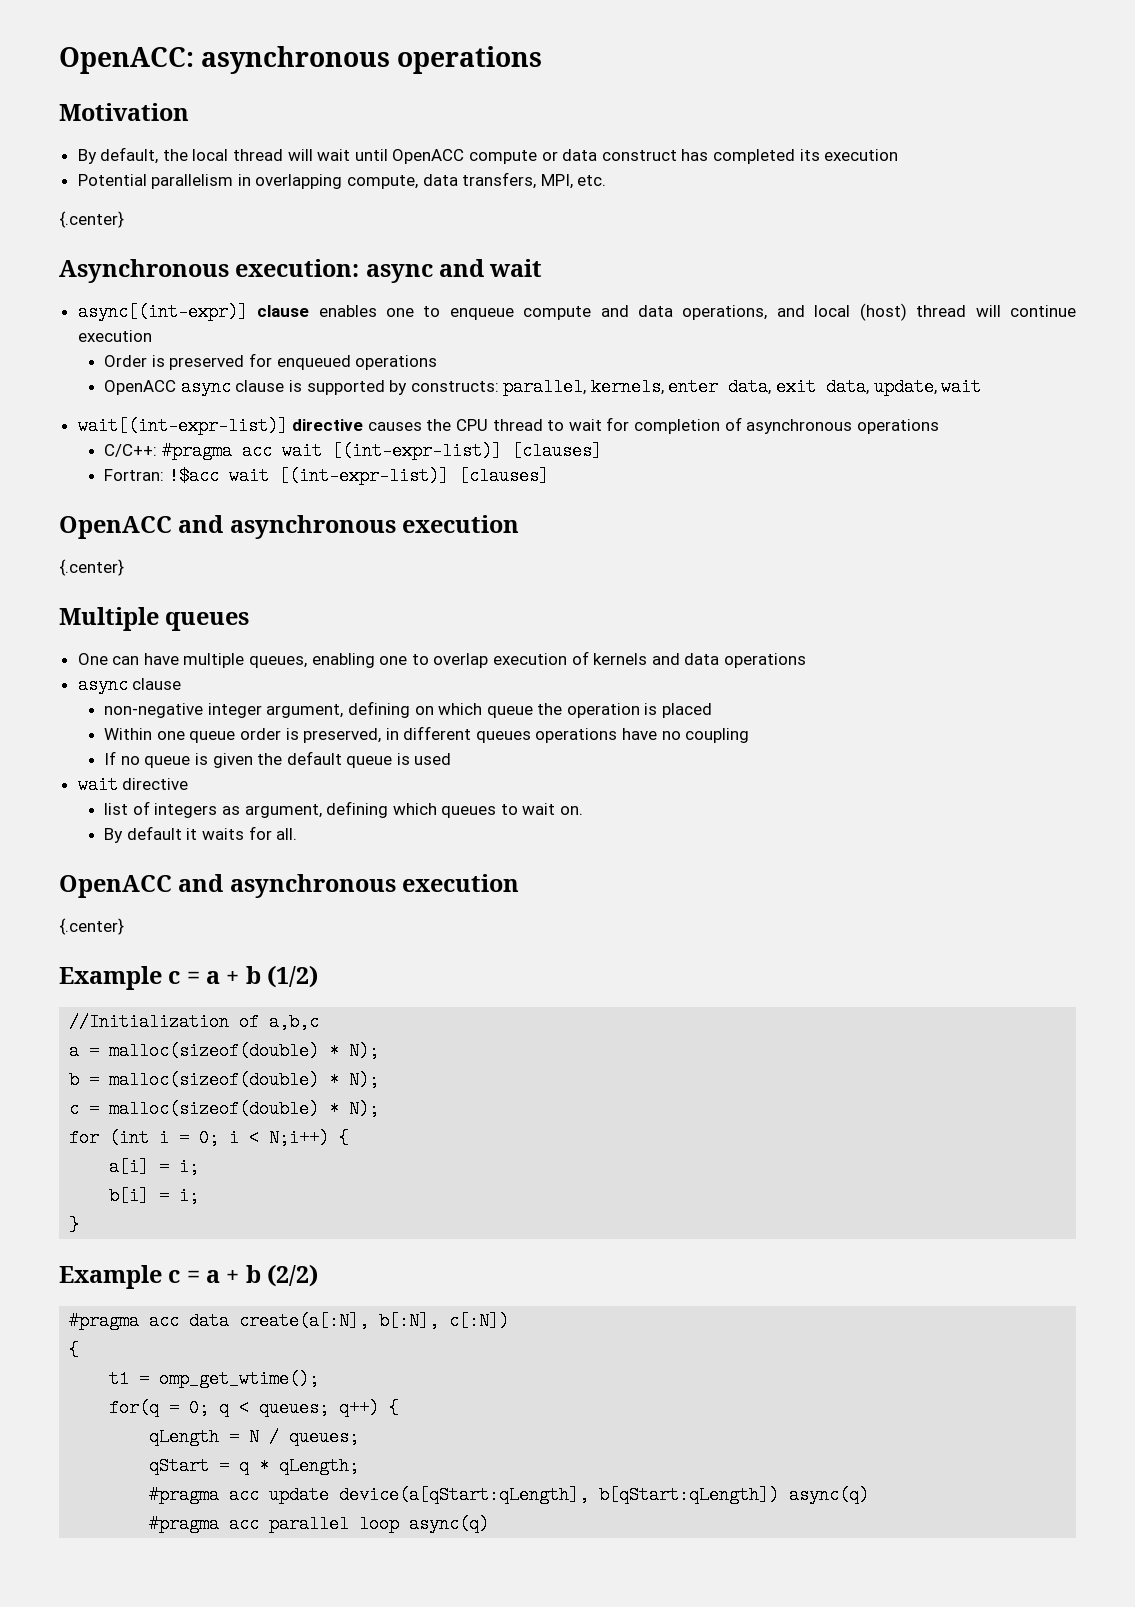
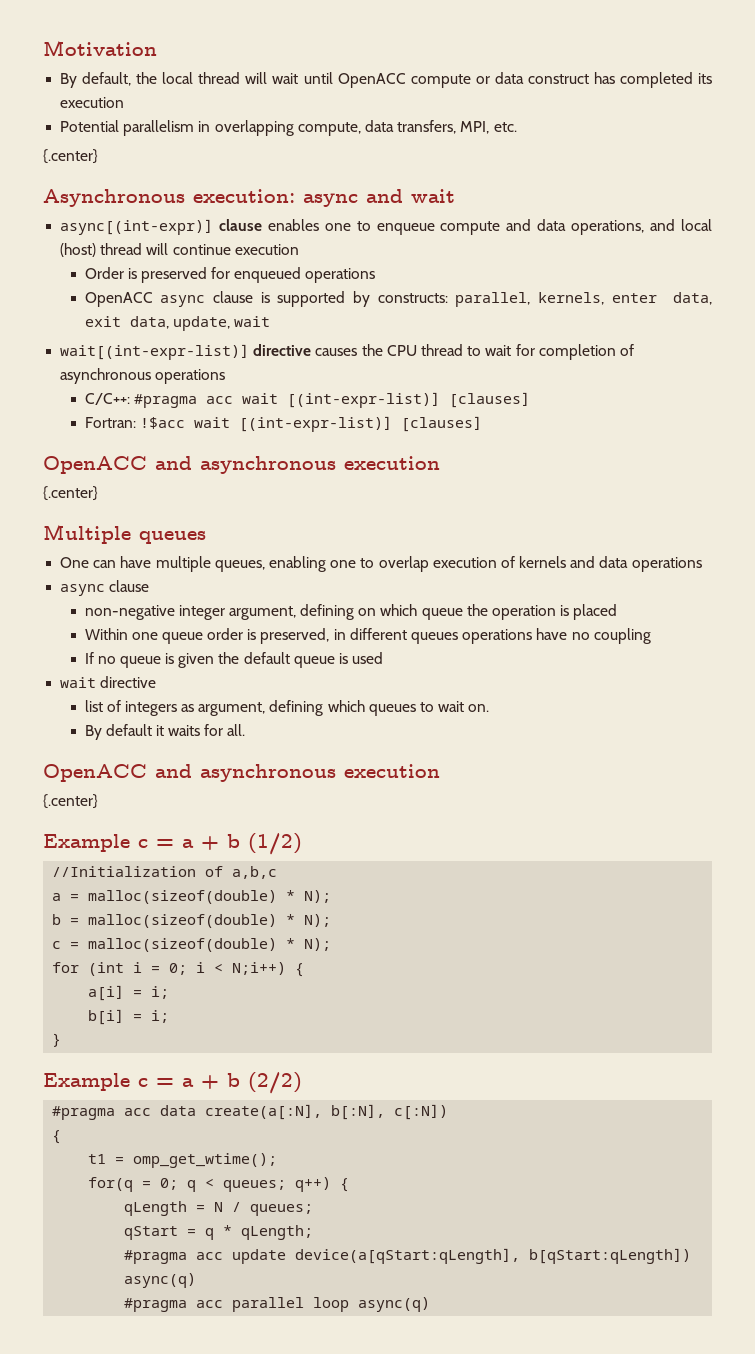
[59,46,543,74] OpenACC: asynchronous operations // -> (43, 48) none

